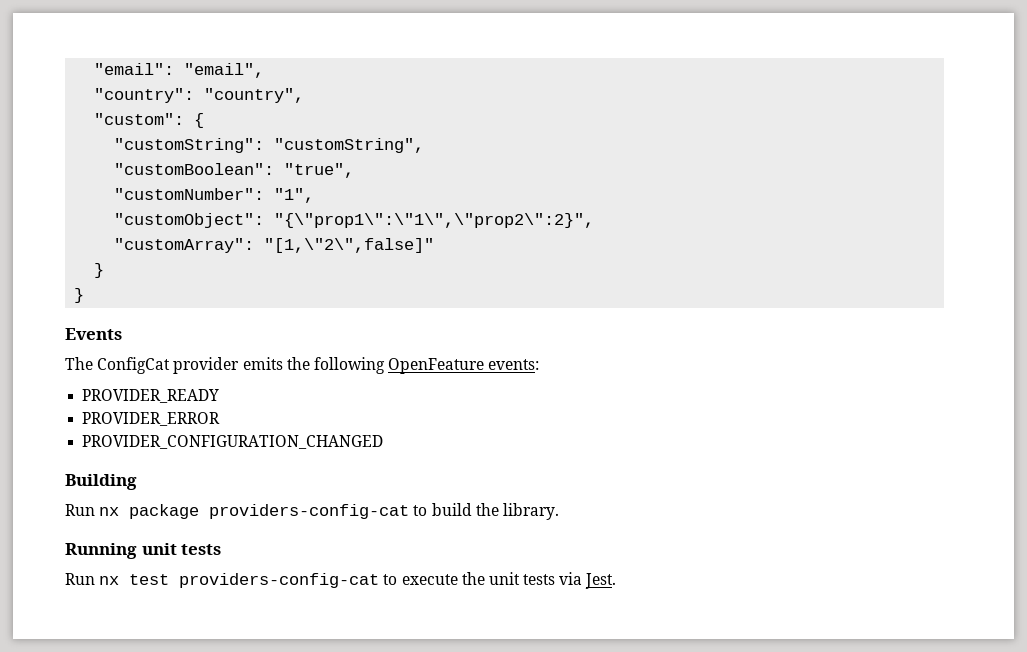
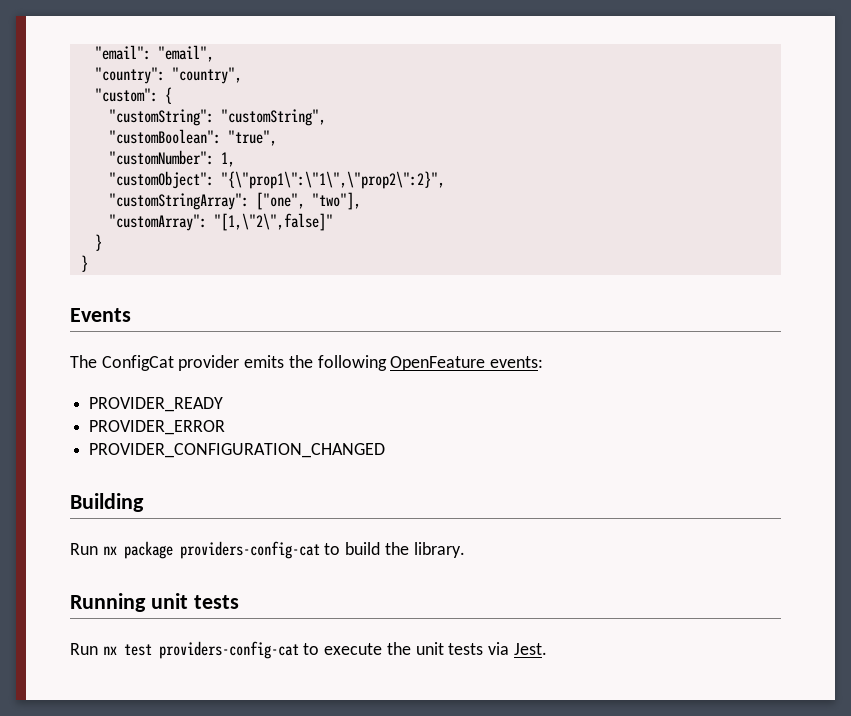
[274,188,315,203] "1", -> [220,152,235,167] 1,
(595, 220) none -> [108,192,361,210] // "customStringArray": ["one", "two"],

